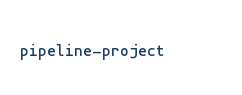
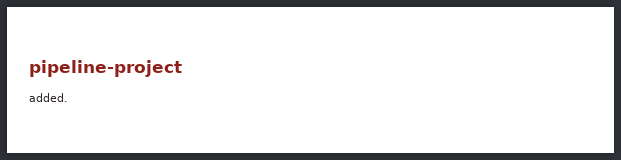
(165, 52) none -> [29,93,68,102] // added.

